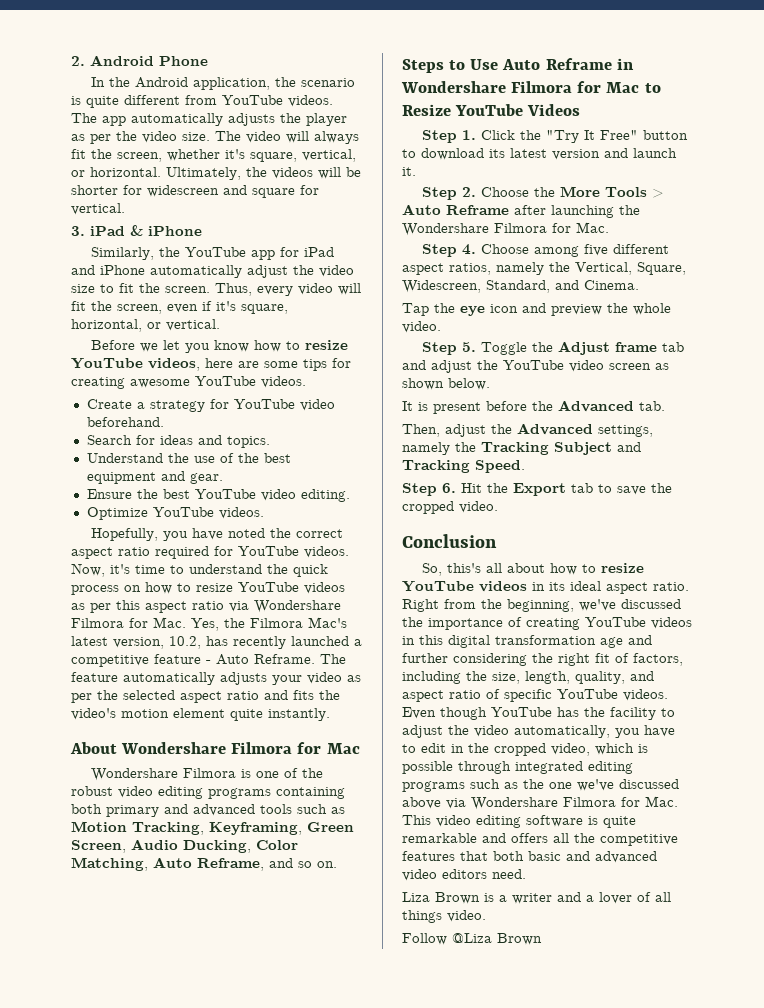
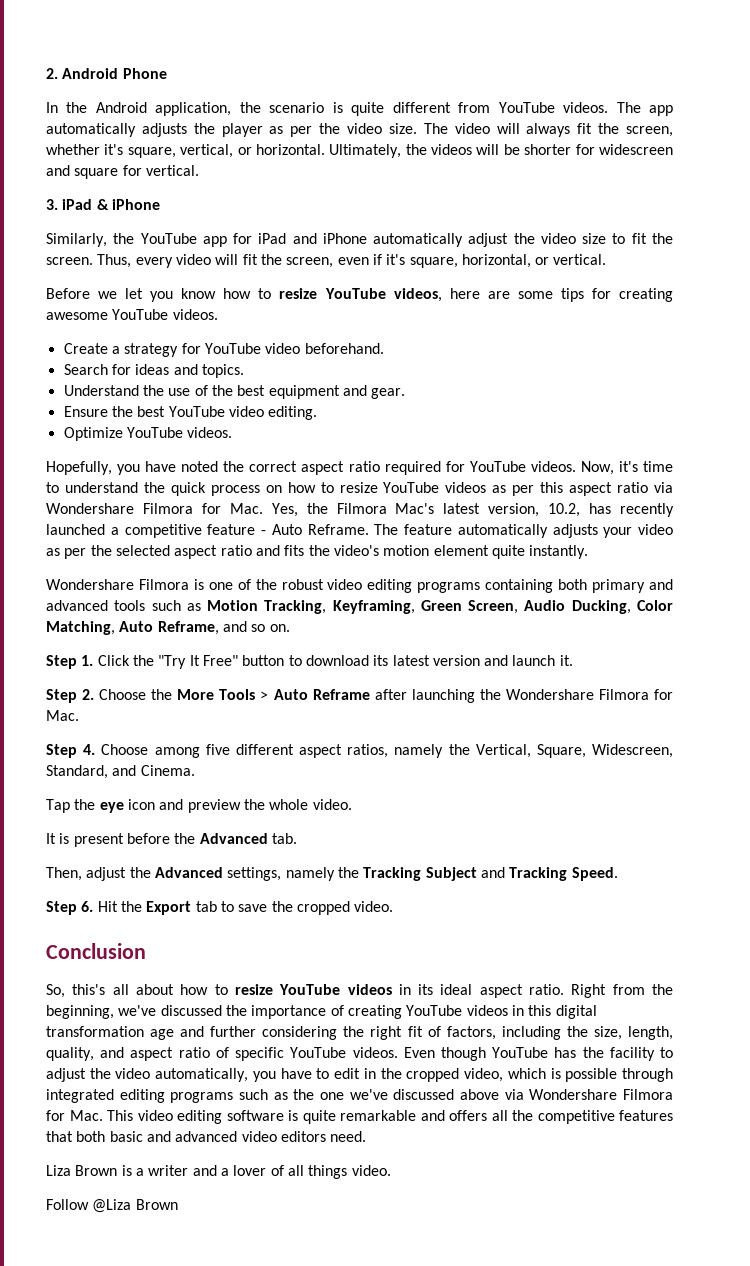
[70,742,360,754] // About Wondershare Filmora for Mac -> (589, 552) none
[402,58,634,73] [401,81,661,93] [402,104,581,116] // Steps to Use Auto Reframe in Wondershare Filmora for Mac to Resize YouTube Videos -> (290, 628) none
[422,341,685,355] [402,360,669,373] [402,378,490,390] // Step 5. Toggle the Adjust frame tab and adjust the YouTube video screen as shown below. -> (352, 804) none

